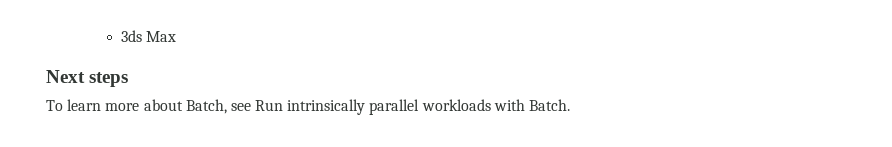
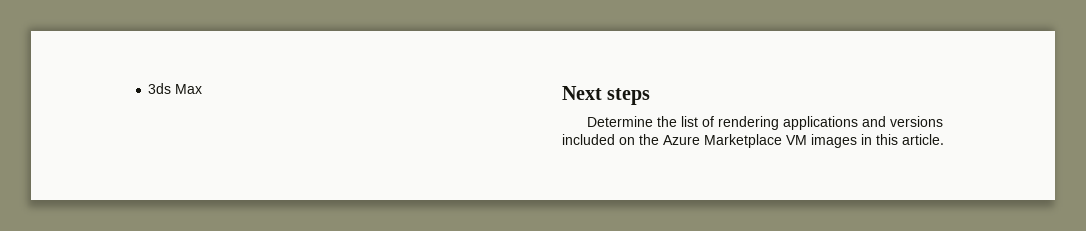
[46,99,571,115] To learn more about Batch, see Run intrinsically parallel workloads with Batch. -> [587,116,944,130] [562,134,944,148] Determine the list of rendering applications and versions included on the Azure Marketplace VM images in this article.

